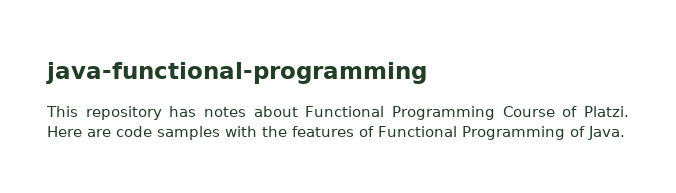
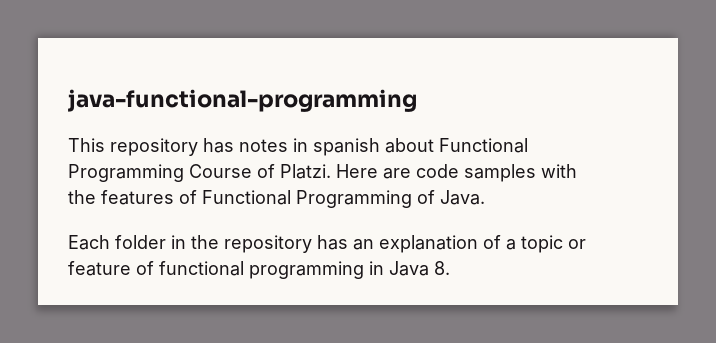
(246, 112) none -> [293,138,380,156] in spanish
(625, 133) none -> [68,235,586,253] [68,261,450,279] // Each folder in the repository has an explanation of a topic or feature of functional programming in Java 8.

